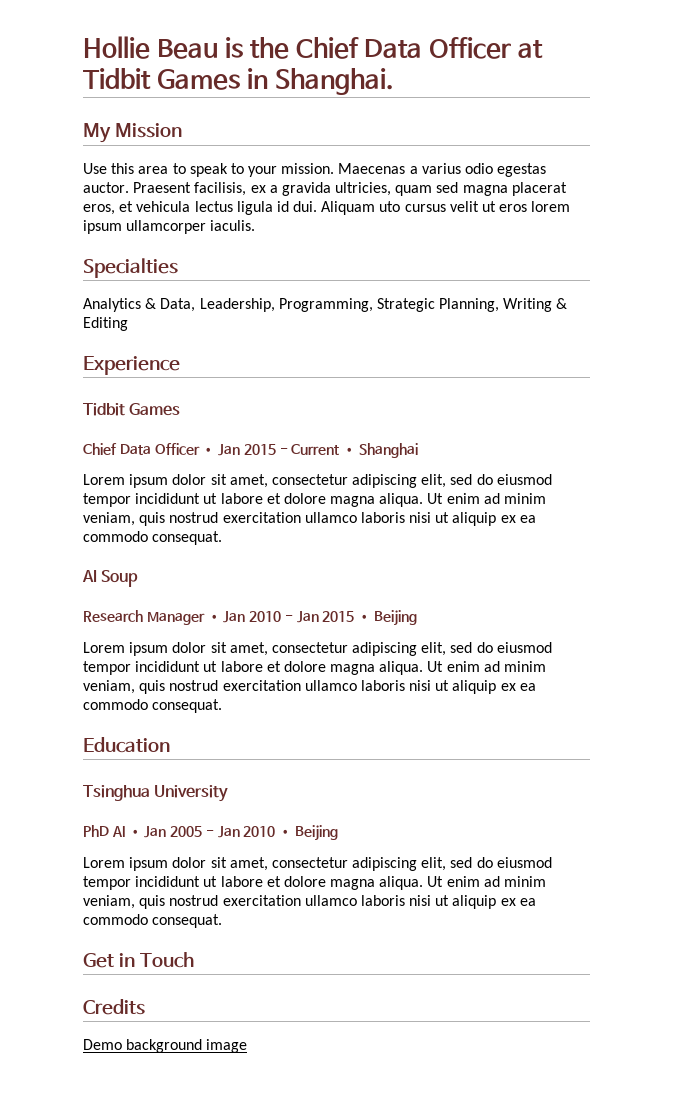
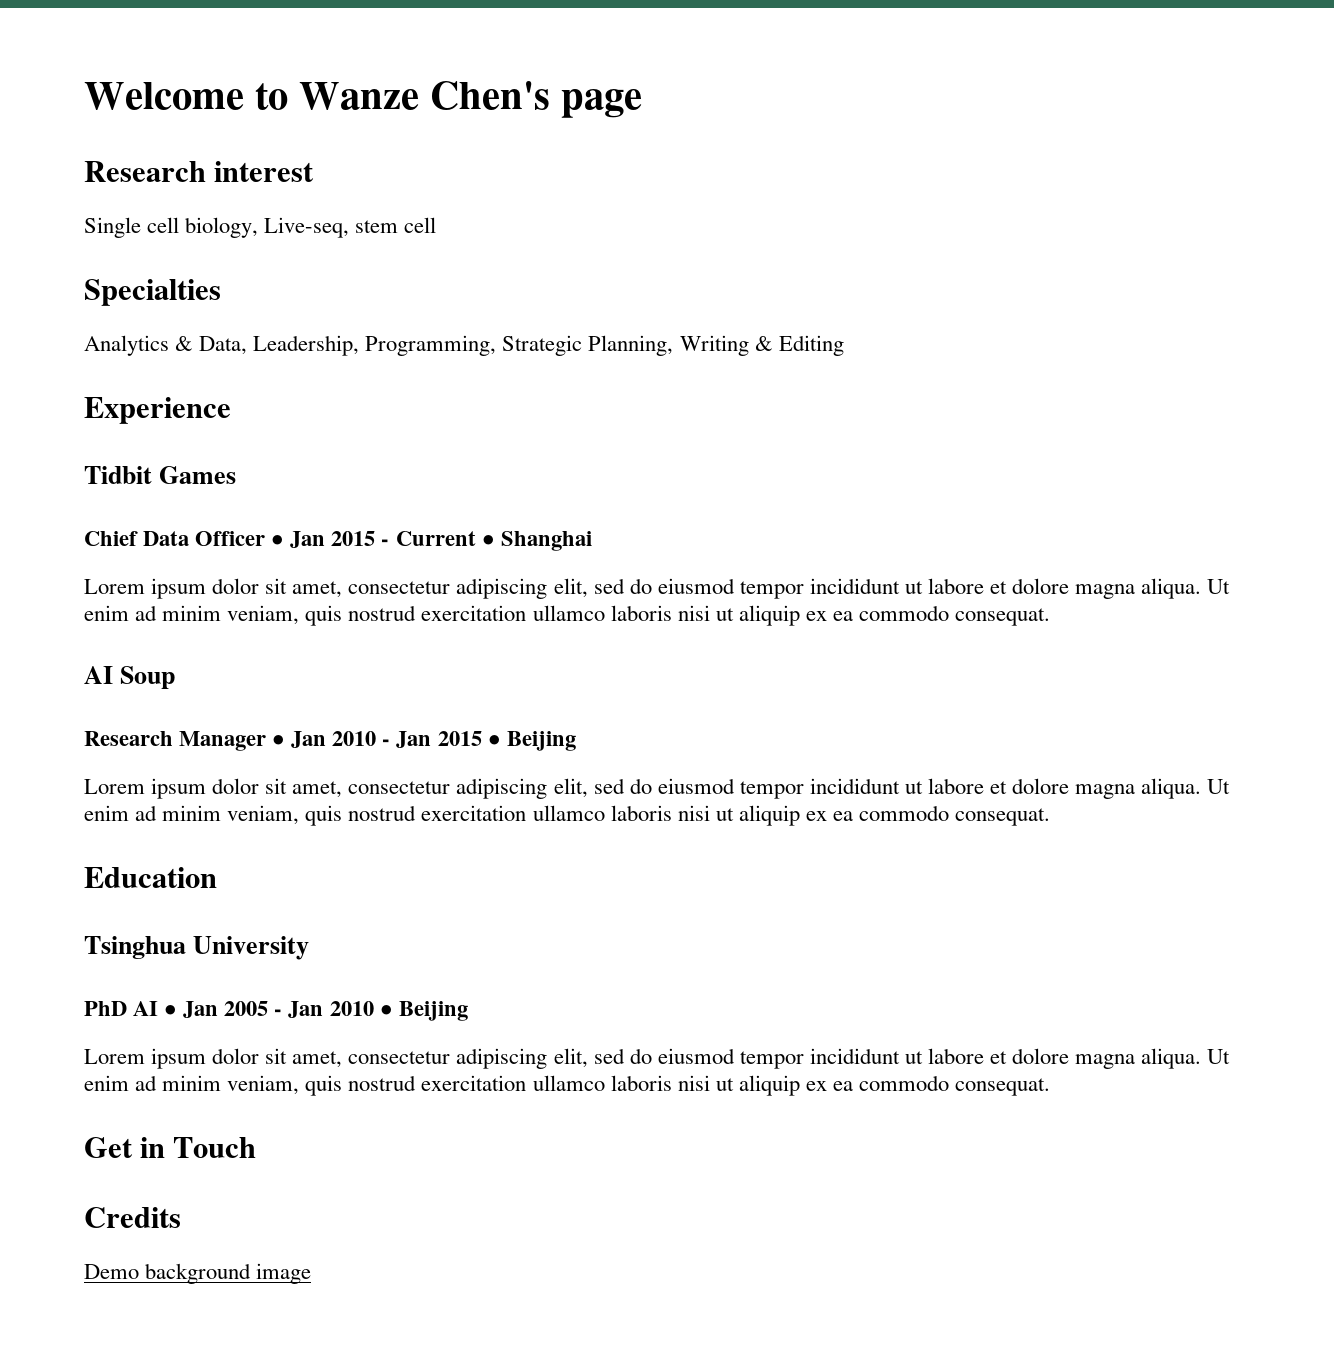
[83,36,544,59] [83,68,394,95] [83,123,183,143] [83,163,547,177] [83,182,567,196] [83,201,571,215] [83,220,256,234] Hollie Beau is the Chief Data Officer at Tidbit Games in Shanghai. // My Mission // Use this area to speak to your mission. Maecenas a varius odio egestas auctor. Praesent facilisis, ex a gravida ultricies, quam sed magna placerat eros, et vehicula lectus ligula id dui. Aliquam uto cursus velit ut eros lorem ipsum ullamcorper iaculis. -> [84,81,642,118] [84,161,315,182] [84,217,437,238] Welcome to Wanze Chen's page // Research interest // Single cell biology, Live-seq, stem cell

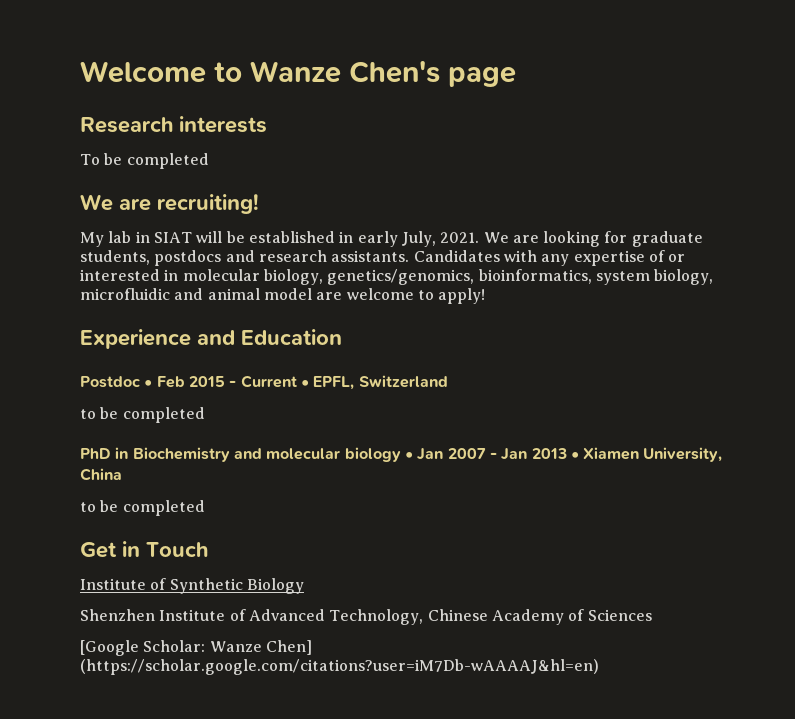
[214,161,315,182] [84,217,437,238] [84,279,221,306] [84,335,844,356] [84,397,231,424] [84,466,237,484] [84,531,592,551] [84,578,1231,599] [84,605,1051,626] [84,666,176,689] [84,731,576,751] [84,778,1231,799] [84,805,1051,826] [84,867,217,888] [84,936,310,960] [84,1001,468,1021] [84,1048,1231,1069] [84,1075,1051,1096] [84,1137,257,1158] [84,1207,181,1228] [84,1263,312,1284] interest // Single cell biology, Live-seq, stem cell // Specialties // Analytics & Data, Leadership, Programming, Strategic Planning, Writing & Editing // Experience // Tidbit Games // Chief Data Officer • Jan 2015 - Current • Shanghai // Lorem ipsum dolor sit amet, consectetur adipiscing elit, sed do eiusmod tempor incididunt ut labore et dolore magna aliqua. Ut enim ad minim veniam, quis nostrud exercitation ullamco laboris nisi ut aliquip ex ea commodo consequat. // AI Soup // Research Manager • Jan 2010 - Jan 2015 • Beijing // Lorem ipsum dolor sit amet, consectetur adipiscing elit, sed do eiusmod tempor incididunt ut labore et dolore magna aliqua. Ut enim ad minim veniam, quis nostrud exercitation ullamco laboris nisi ut aliquip ex ea commodo consequat. // Education // Tsinghua University // PhD AI • Jan 2005 - Jan 2010 • Beijing // Lorem ipsum dolor sit amet, consectetur adipiscing elit, sed do eiusmod tempor incididunt ut labore et dolore magna aliqua. Ut enim ad minim veniam, quis nostrud exercitation ullamco laboris nisi ut aliquip ex ea commodo consequat. // Get in Touch // Credits // Demo background image -> [179,116,267,133] [80,153,209,169] [80,194,259,214] [80,231,703,247] [80,250,686,266] [80,269,714,285] [80,288,486,304] [80,329,342,349] [80,375,448,390] [80,407,205,423] [80,447,723,462] [80,468,122,481] [80,500,205,516] [80,541,208,558] [80,578,304,594] [80,609,652,625] [80,640,312,656] [80,659,599,675] interests // To be completed // We are recruiting! // My lab in SIAT will be established in early July, 2021. We are looking for graduate students, postdocs and research assistants. Candidates with any expertise of or interested in molecular biology, genetics/genomics, bioinformatics, system biology, microfluidic and animal model are welcome to apply! // Experience and Education // Postdoc • Feb 2015 - Current • EPFL, Switzerland // to be completed // PhD in Biochemistry and molecular biology • Jan 2007 - Jan 2013 • Xiamen University, China // to be completed // Get in Touch // Institute of Synthetic Biology // Shenzhen Institute of Advanced Technology, Chinese Academy of Sciences // [Google Scholar: Wanze Chen] (https://scholar.google.com/citations?user=iM7Db-wAAAAJ&hl=en)

